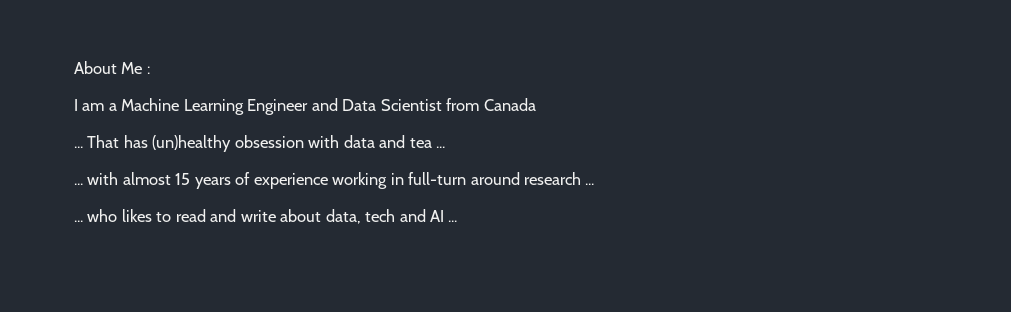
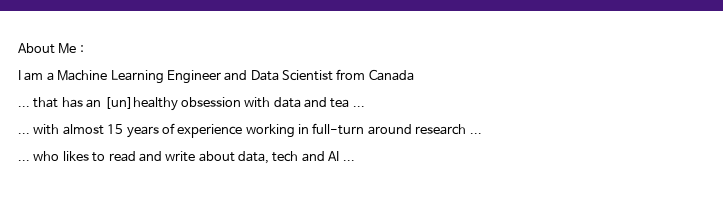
[87,135,232,152] That has (un)healthy -> [33,97,178,111] that has an [un]healthy

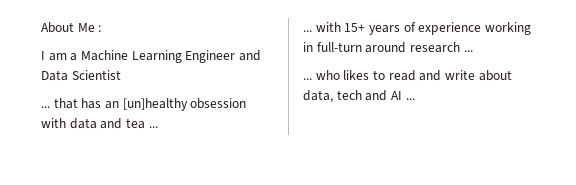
[336,69,414,81] from Canada -> (121, 75) none
[62,124,124,135] almost 15 -> [344,23,366,32] 15+

